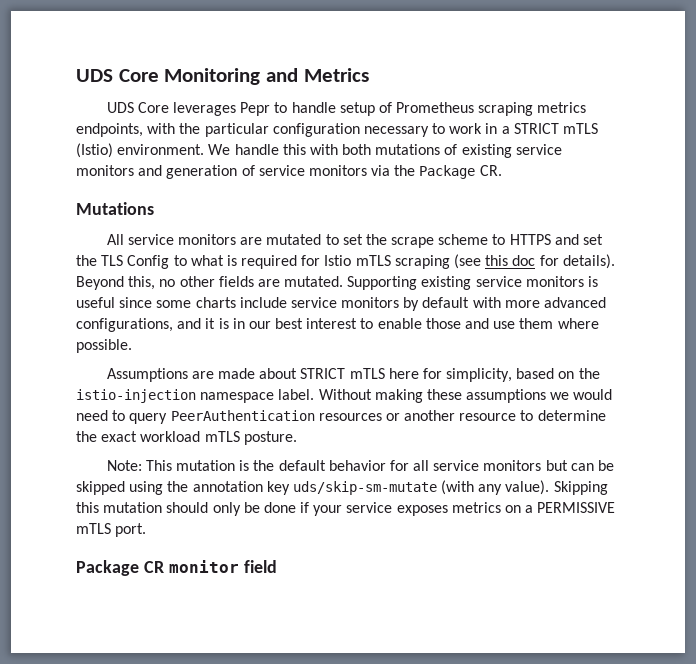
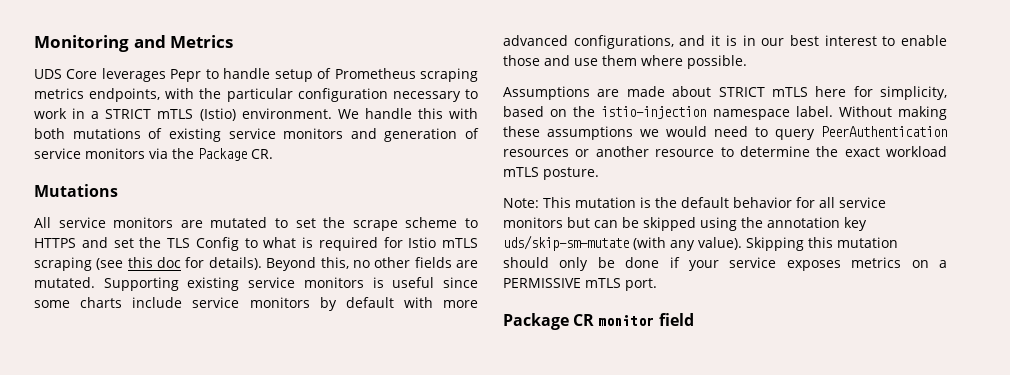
[76,69,159,82] UDS Core -> (34, 43) none

